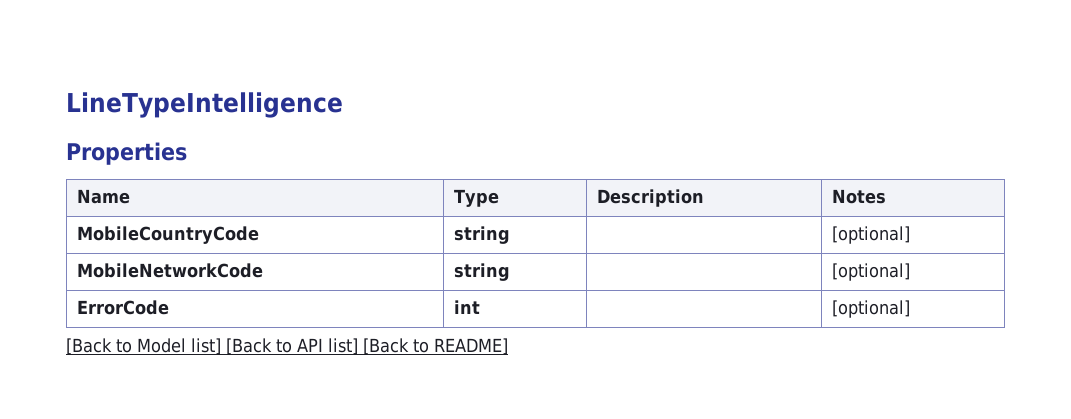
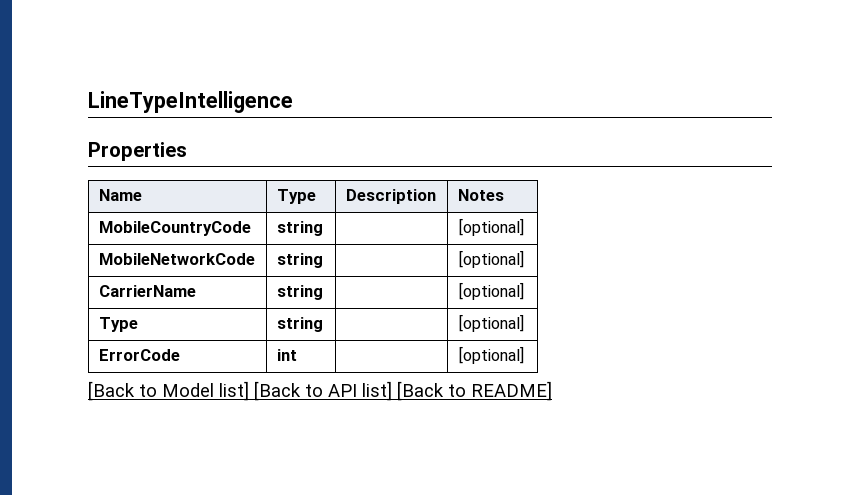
(911, 272) none -> [98,285,196,297] [276,285,323,300] [457,282,525,300] [98,317,138,332] [276,317,323,332] [457,314,525,332] // CarrierName | string | | [optional] // Type | string | | [optional]

